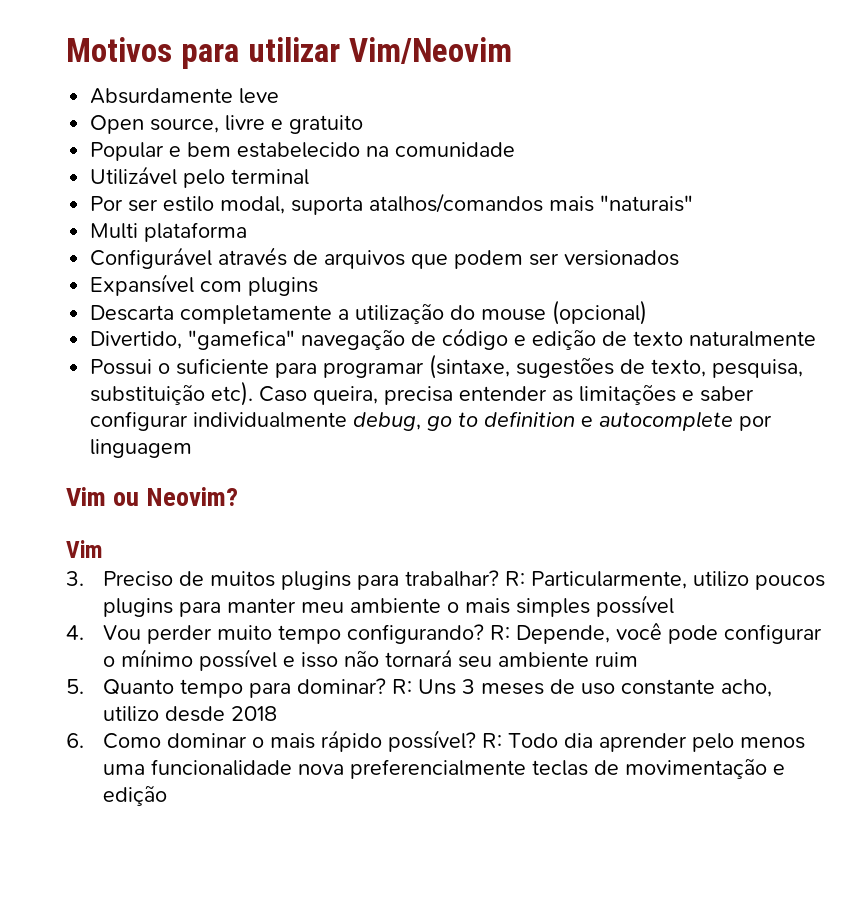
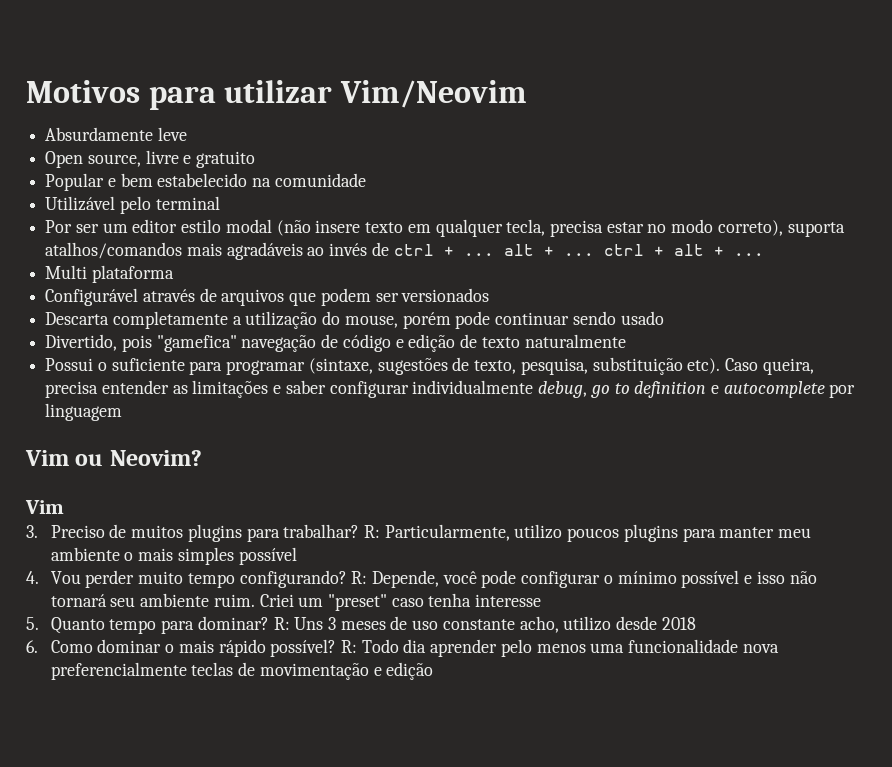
[163,193,694,215] estilo modal, suporta atalhos/comandos mais "naturais" -> [102,219,845,237] [45,242,764,260] um editor estilo modal (não insere texto em qualquer tecla, precisa estar no modo correto), suporta atalhos/comandos mais agradáveis ao invés de ctrl + ... alt + ... ctrl + alt + ...
[90,274,319,296] // Expansível com plugins -> (490, 295) none
[481,300,648,325] mouse (opcional) -> [344,311,664,329] mouse, porém pode continuar sendo usado
(183, 340) none -> [121,335,152,352] pois
[595,652,639,667] ruim -> [213,593,542,611] ruim. Criei um "preset" caso tenha interesse

